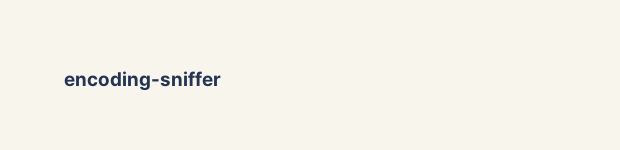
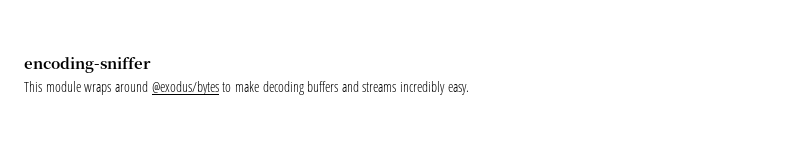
(221, 81) none -> [24,81,469,95] // This module wraps around @exodus/bytes to make decoding buffers and streams incredibly easy.

